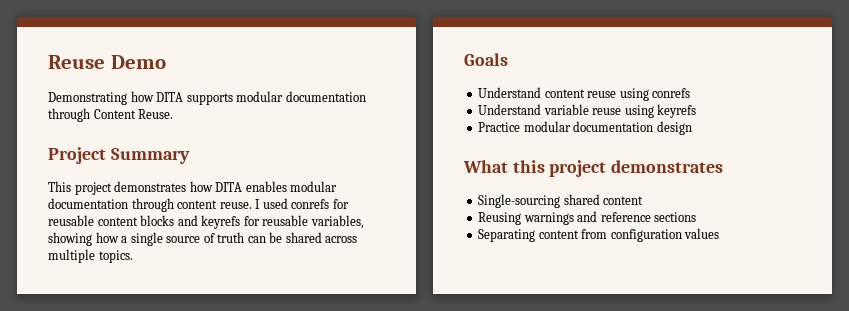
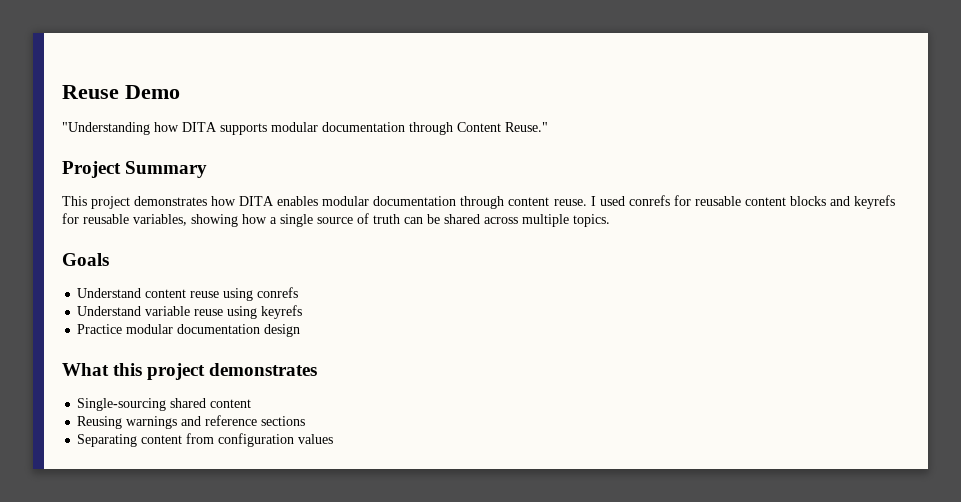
[48,92,127,105] Demonstrating -> [62,122,150,135] "Understanding
[138,109,174,119] Reuse. -> [505,122,548,132] Reuse."

